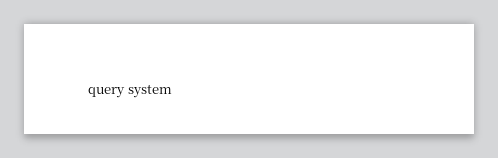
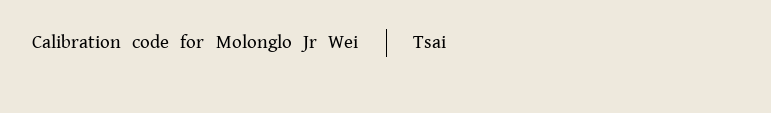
[88,84,172,98] query system -> [32,34,446,52] Calibration code for Molonglo Jr Wei Tsai

